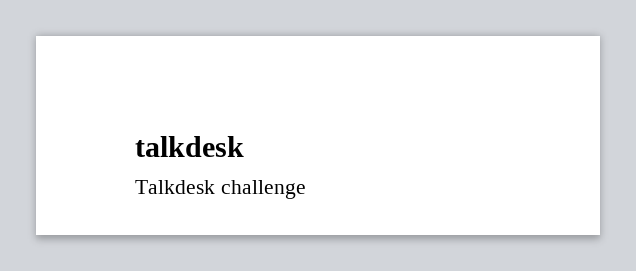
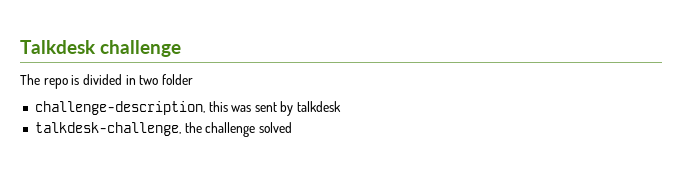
[135,136,244,157] [135,180,306,199] talkdesk // Talkdesk challenge -> [20,40,182,57] [20,74,193,89] [34,101,342,116] [34,122,292,137] Talkdesk challenge // The repo is divided in two folder // challenge-description, this was sent by talkdesk // talkdesk-challenge, the challenge solved

